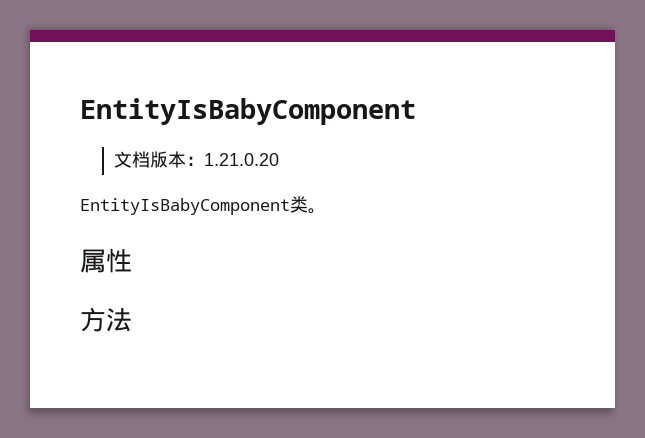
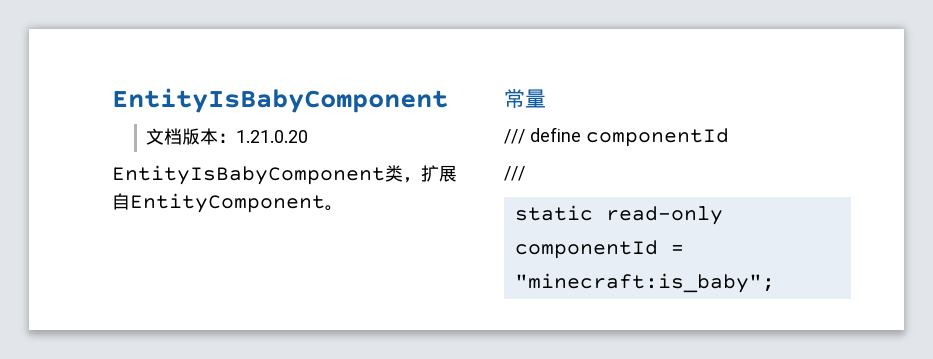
[308,208,326,214] [80,248,132,273] [80,307,132,332] 。 // 属性 // 方法 -> [403,165,457,183] [112,193,343,213] [504,89,546,108] [504,127,729,147] [504,166,525,181] [514,205,723,225] [514,240,684,259] [514,273,775,293] ，扩展自EntityComponent。 // 常量 // /// define componentId // /// // static read-only componentId = "minecraft:is_baby";

